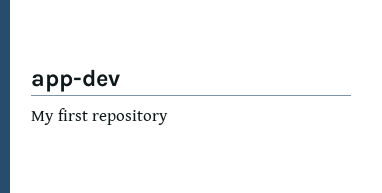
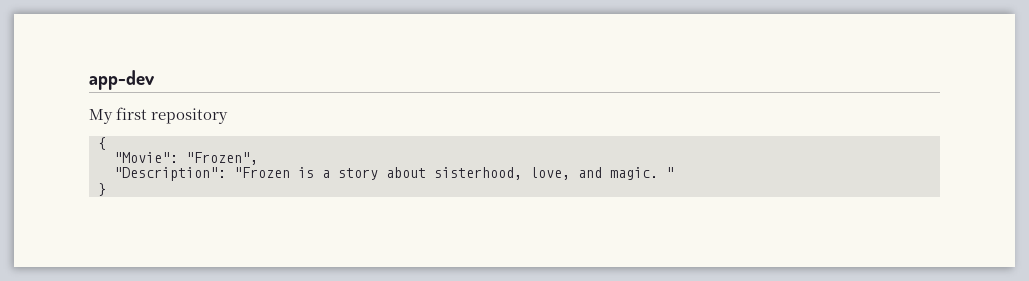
(169, 117) none -> [98,137,106,150] [114,152,258,165] [114,167,674,181] [98,183,106,196] // { // "Movie": "Frozen", // "Description": "Frozen is a story about sisterhood, love, and magic. " // }

